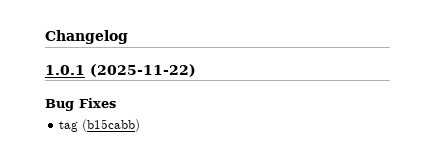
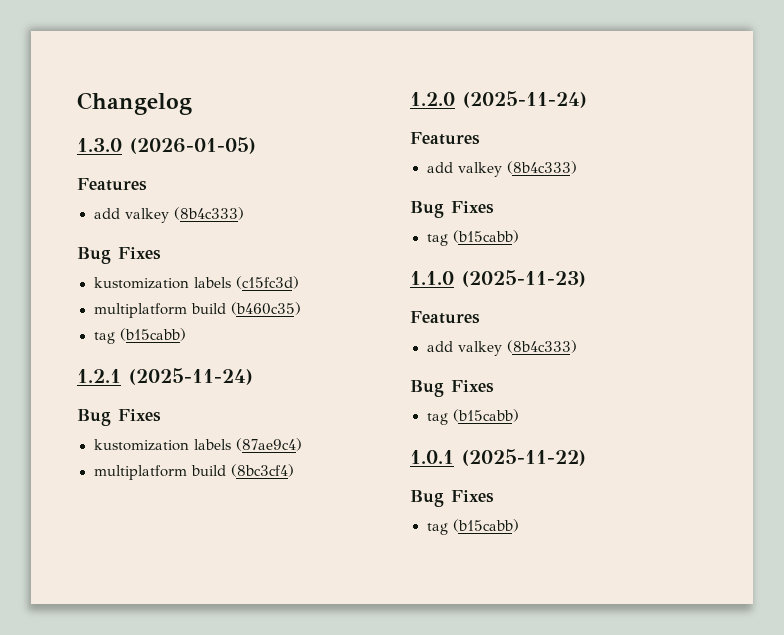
(128, 37) none -> [77,137,256,154] [77,178,147,191] [93,207,244,223] [77,247,161,264] [93,276,299,289] [93,302,301,318] [93,328,186,344] [77,368,253,385] [77,409,161,426] [93,438,302,451] [93,464,294,480] [410,91,587,108] [410,132,480,145] [426,161,577,177] [410,201,494,218] [426,230,519,246] [410,270,586,287] [410,311,480,324] [426,340,577,356] [410,380,494,397] [426,409,519,425] // 1.3.0 (2026-01-05) // Features // add valkey (8b4c333) // Bug Fixes // kustomization labels (c15fc3d) // multiplatform build (b460c35) // tag (b15cabb) // 1.2.1 (2025-11-24) // Bug Fixes // kustomization labels (87ae9c4) // multiplatform build (8bc3cf4) // 1.2.0 (2025-11-24) // Features // add valkey (8b4c333) // Bug Fixes // tag (b15cabb) // 1.1.0 (2025-11-23) // Features // add valkey (8b4c333) // Bug Fixes // tag (b15cabb)

